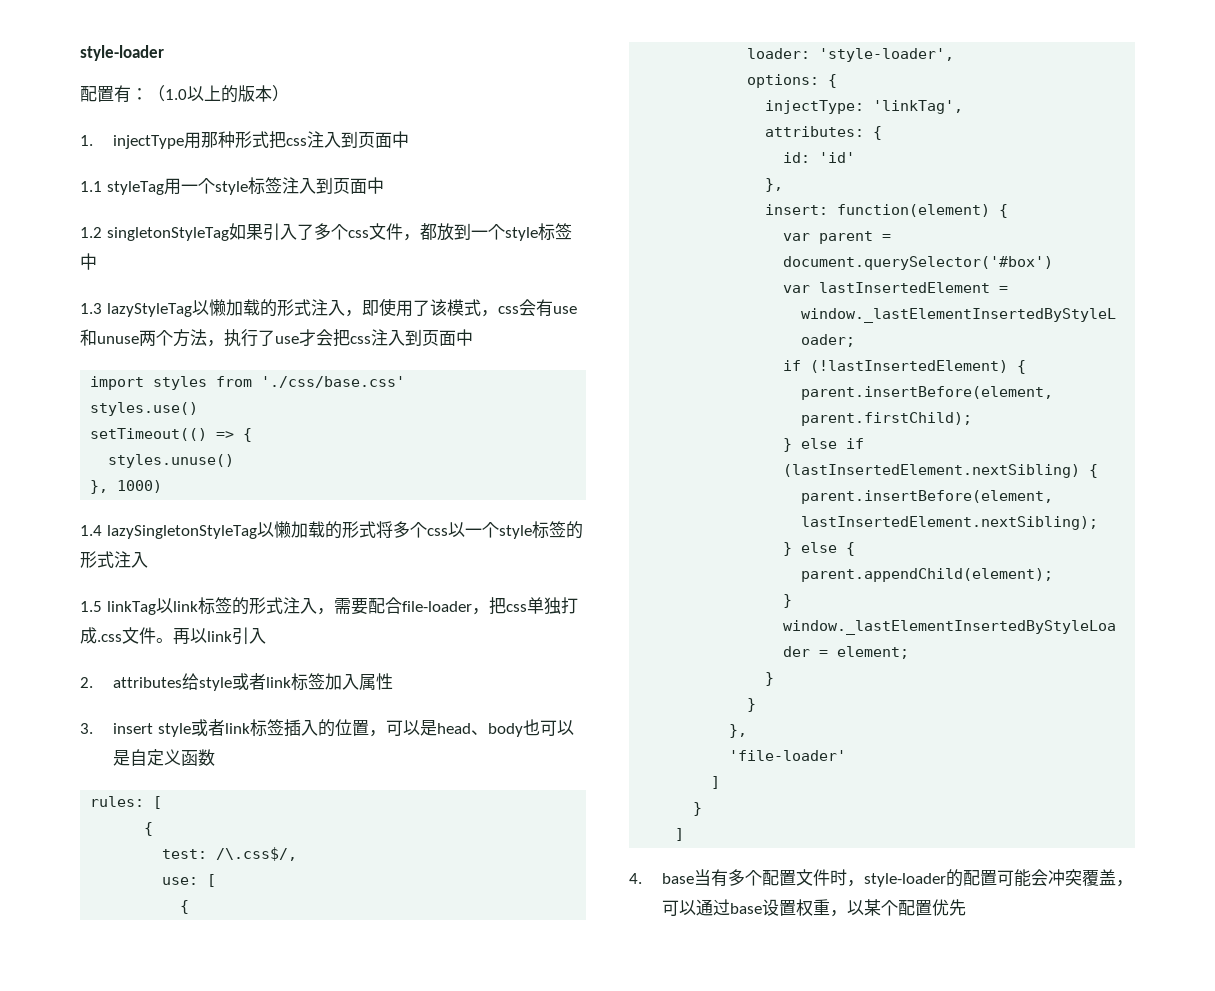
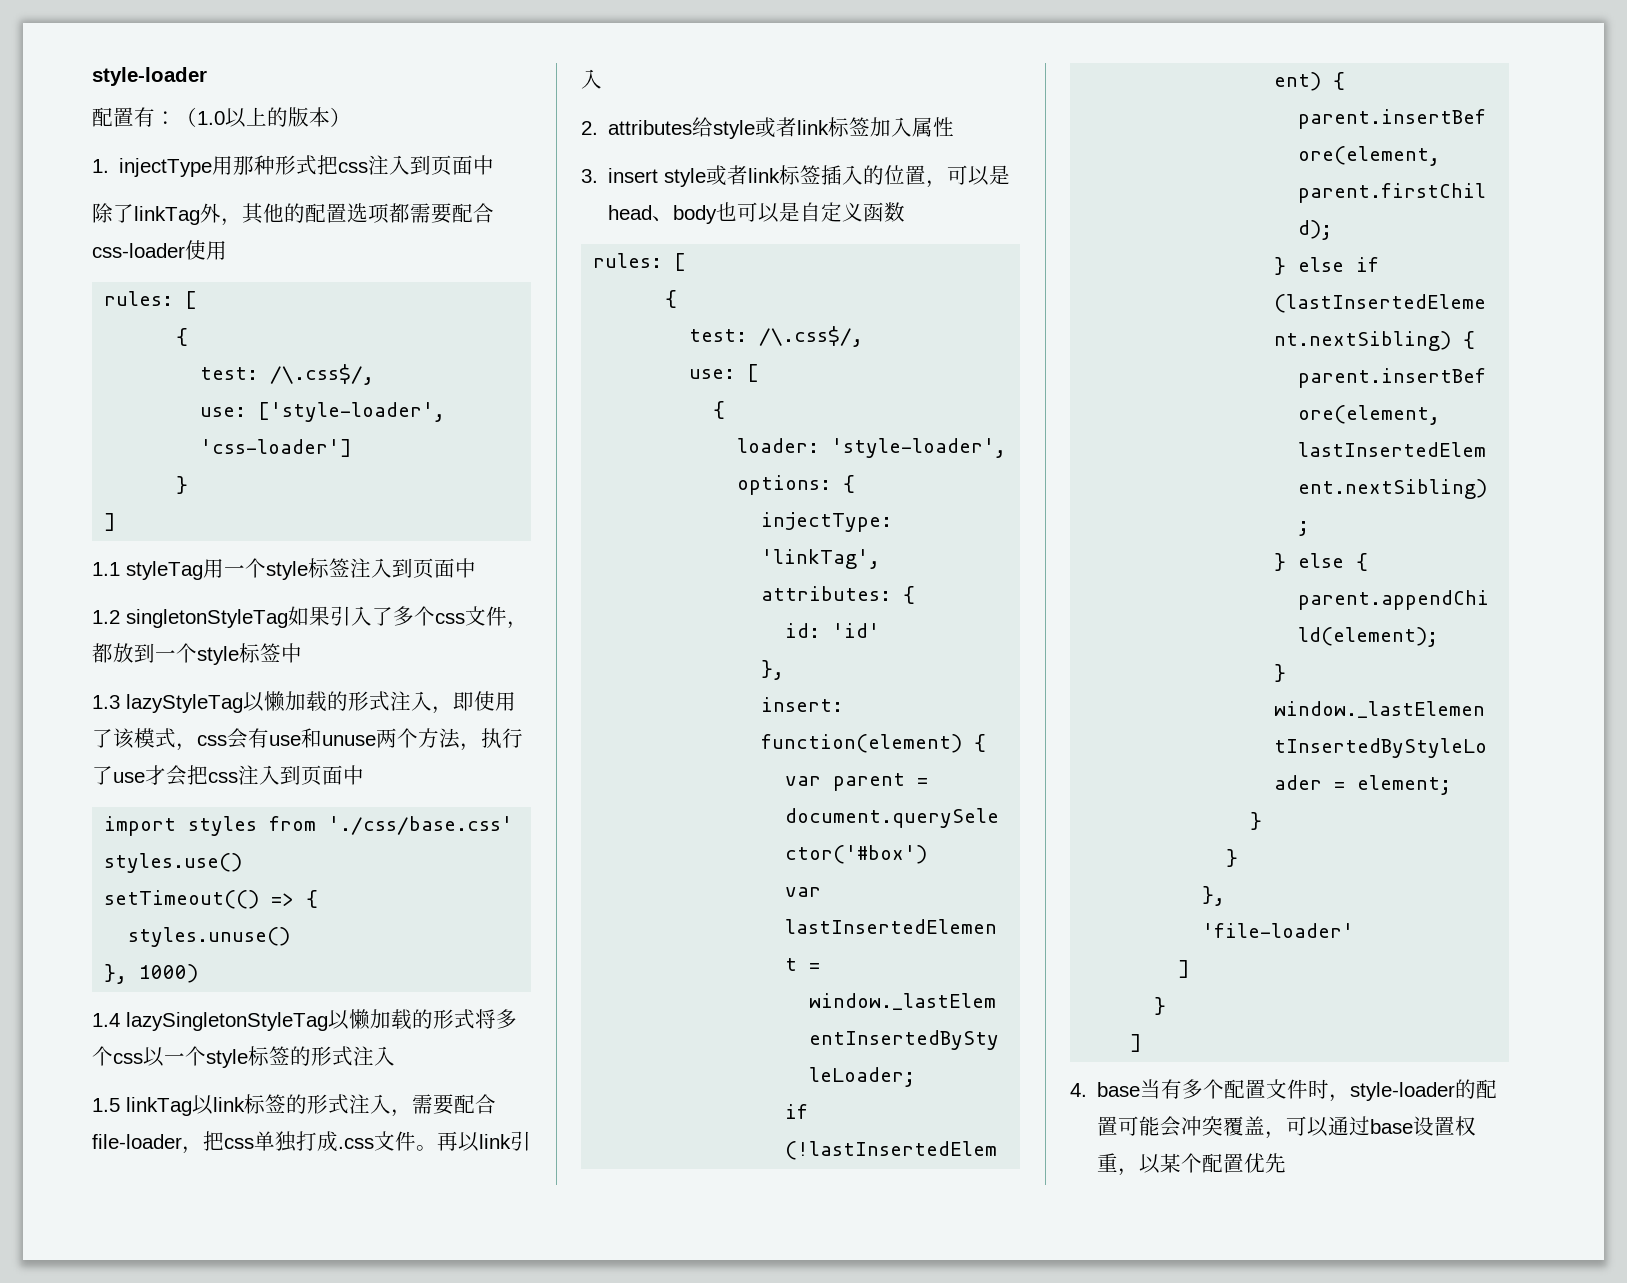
(410, 139) none -> [92,203,494,226] [92,240,227,260] [104,291,198,309] [176,328,189,346] [200,364,375,385] [200,402,446,422] [200,439,353,457] [176,476,189,494] [104,513,117,531] // 除了linkTag外，其他的配置选项都需要配合css-loader使用 // rules: [ // { // test: /\.css$/, // use: ['style-loader', 'css-loader'] // } // ]

